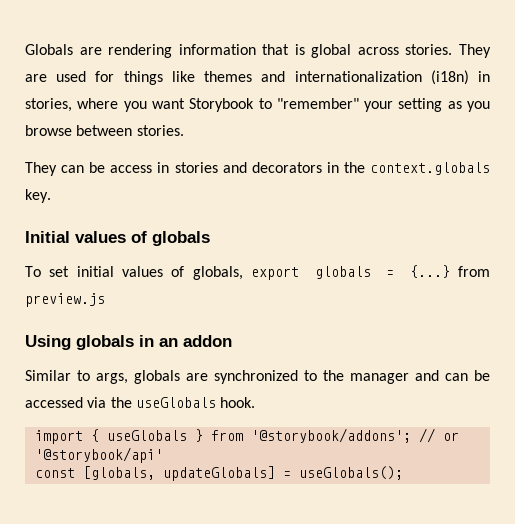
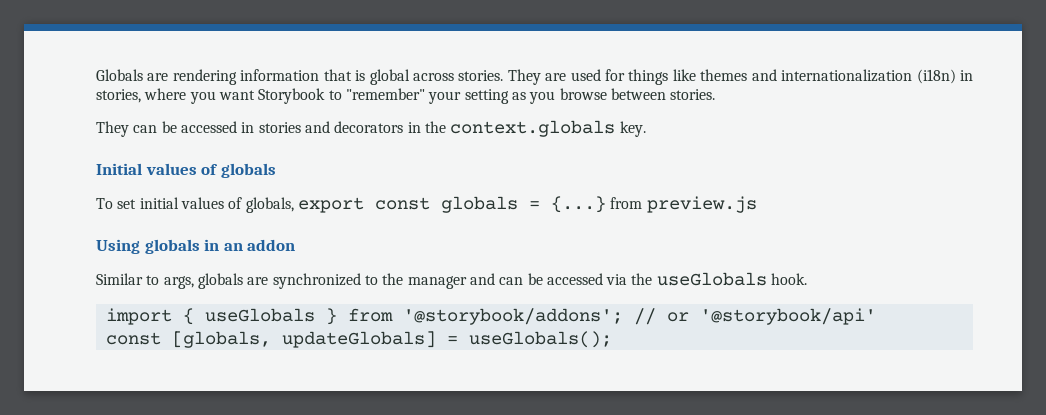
[110,165,153,173] access -> [180,121,237,133] accessed
(300, 273) none -> [374,197,430,210] const

